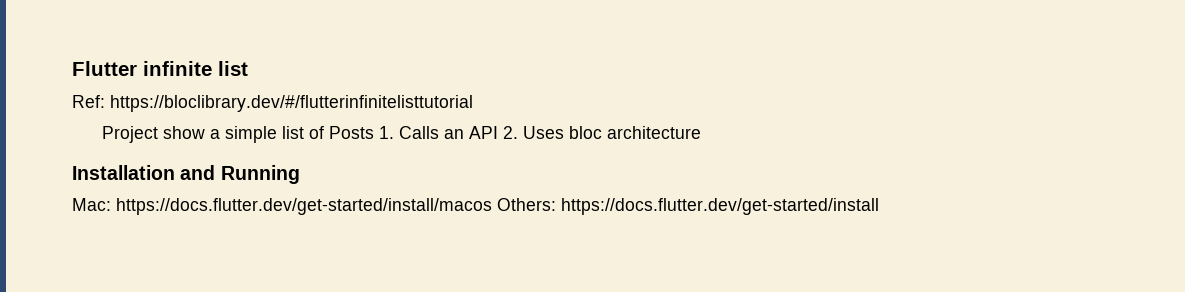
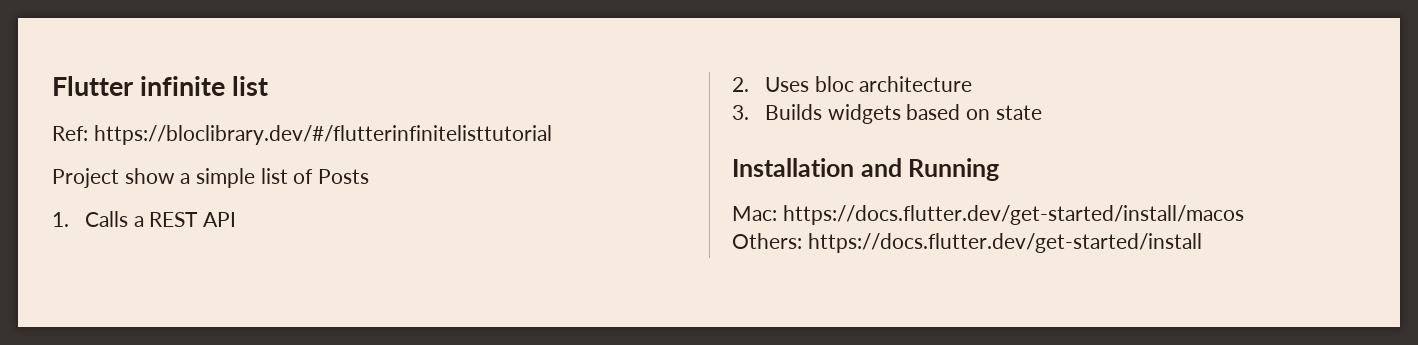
(374, 132) none -> (370, 176) //
[443,129,464,139] an -> [133,212,199,227] a REST
(498, 132) none -> (236, 219) //
(701, 132) none -> [732,104,1042,124] // 3. Builds widgets based on state
(492, 206) none -> (1244, 215) //

